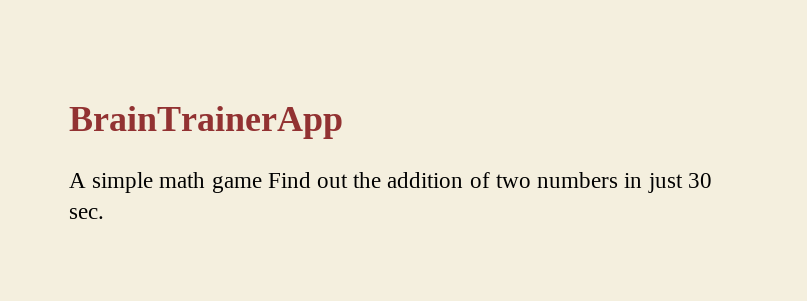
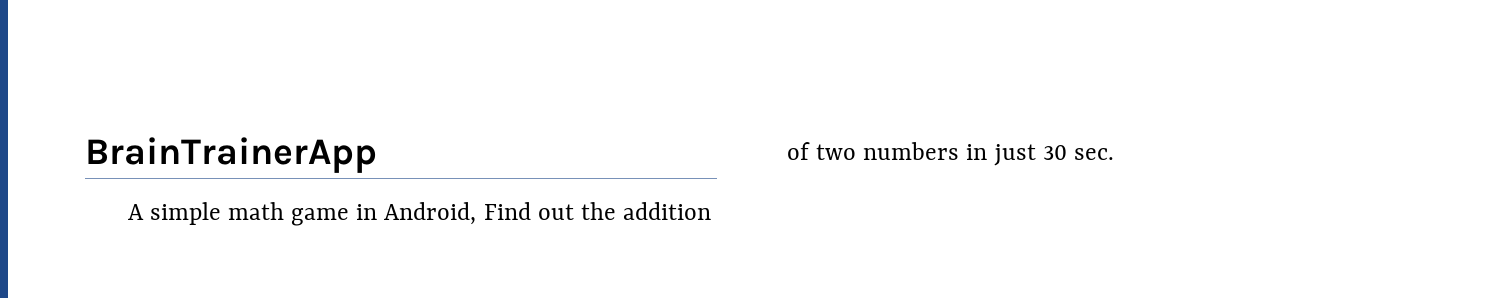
(262, 184) none -> [356,202,477,225] in Android,

